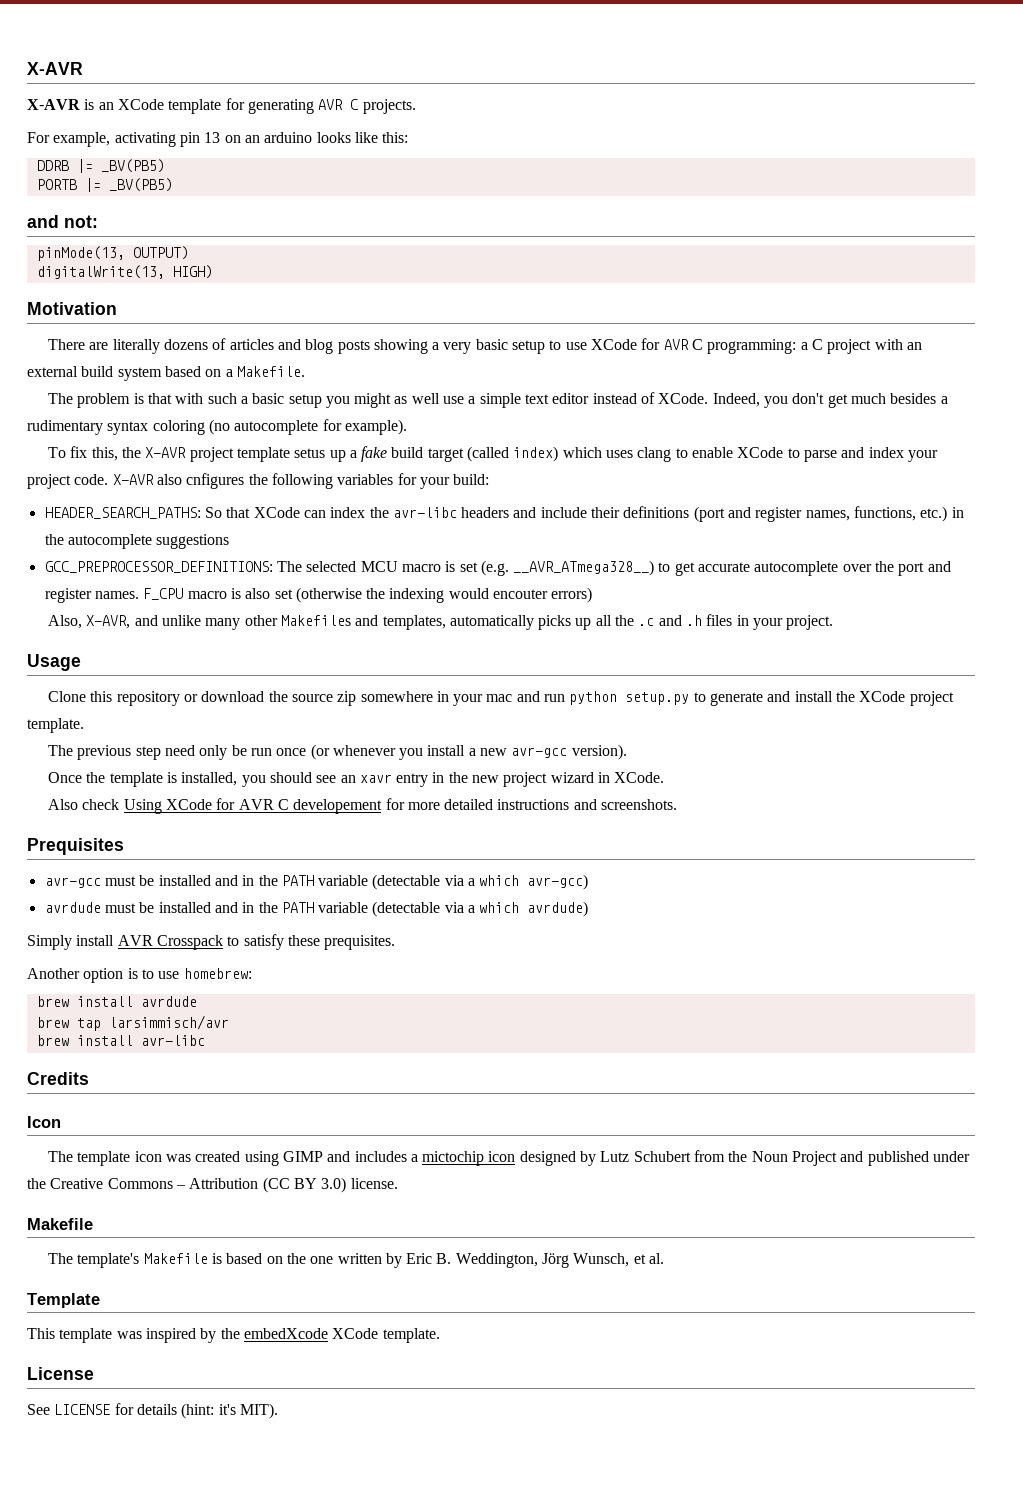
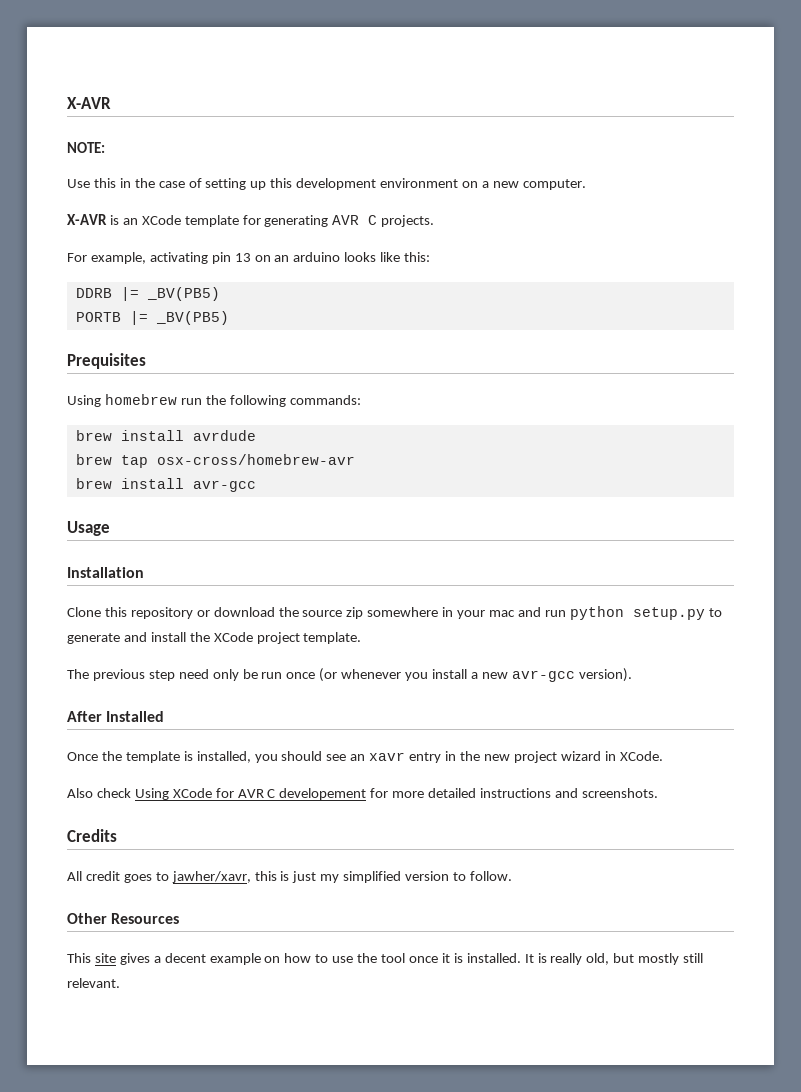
[27,62,83,75] X-AVR -> [67,97,111,109] [67,142,105,153] [67,178,586,190] X-AVR // NOTE: // Use this in the case of setting up this development environment on a new computer.
[27,215,98,228] [36,246,189,261] [36,265,213,279] [27,302,117,315] [47,338,922,354] [27,366,305,381] [47,392,948,408] [27,419,407,435] [47,446,938,462] [27,473,490,489] [44,506,964,522] [44,534,230,549] [44,560,951,576] [44,587,593,603] [47,614,834,630] and not: // pinMode(13, OUTPUT) // digitalWrite(13, HIGH) // Motivation // There are literally dozens of articles and blog posts showing a very basic setup to use XCode for AVR C programming: a C project with an external build system based on a Makefile. // The problem is that with such a basic setup you might as well use a simple text editor instead of XCode. Indeed, you don't get much besides a rudimentary syntax coloring (no autocomplete for example). // To fix this, the X-AVR project template setus up a fake build target (called index) which uses clang to enable XCode to parse and index your project code. X-AVR also cnfigures the following variables for your build: // HEADER_SEARCH_PATHS: So that XCode can index the avr-libc headers and include their definitions (port and register names, functions, etc.) in the autocomplete suggestions // GCC_PREPROCESSOR_DEFINITIONS: The selected MCU macro is set (e.g. __AVR_ATmega328__) to get accurate autocomplete over the port and register names. F_CPU macro is also set (otherwise the indexing would encouter errors) // Also, X-AVR, and unlike many other Makefiles and templates, automatically picks up all the .c and .h files in your project. -> [67,353,146,369] [67,394,361,407] [75,430,256,441] [75,454,355,468] [75,478,256,492] Prequisites // Using homebrew run the following commands: // brew install avrdude // brew tap osx-cross/homebrew-avr // brew install avr-gcc
(81, 662) none -> [67,567,144,578] // Installation
(627, 752) none -> [67,711,165,722] // After Installed
[27,838,124,855] [44,874,589,890] [44,901,589,917] [27,934,396,950] [27,968,252,983] [36,996,197,1007] [36,1015,229,1031] [36,1035,205,1046] [27,1072,89,1085] [27,1116,61,1128] [47,1150,971,1166] [27,1177,398,1193] [27,1218,93,1230] [47,1253,665,1268] [27,1293,100,1308] [27,1328,440,1343] [27,1367,94,1380] [27,1403,278,1419] Prequisites // avr-gcc must be installed and in the PATH variable (detectable via a which avr-gcc) // avrdude must be installed and in the PATH variable (detectable via a which avrdude) // Simply install AVR Crosspack to satisfy these prequisites. // Another option is to use homebrew: // brew install avrdude // brew tap larsimmisch/avr // brew install avr-libc // Credits // Icon // The template icon was created using GIMP and includes a mictochip icon designed by Lutz Schubert from the Noun Project and published under the Creative Commons – Attribution (CC BY 3.0) license. // Makefile // The template's Makefile is based on the one written by Eric B. Weddington, Jörg Wunsch, et al. // Template // This template was inspired by the embedXcode XCode template. // License // See LICENSE for details (hint: it's MIT). -> [67,829,117,842] [67,871,512,883] [67,913,180,924] [67,953,704,965] [67,978,120,988] Credits // All credit goes to jawher/xavr, this is just my simplified version to follow. // Other Resources // This site gives a decent example on how to use the tool once it is installed. It is really old, but mostly still relevant.

